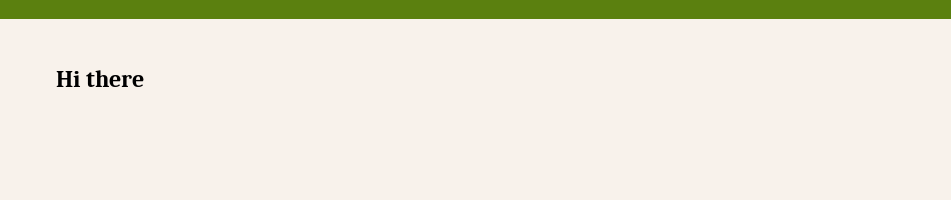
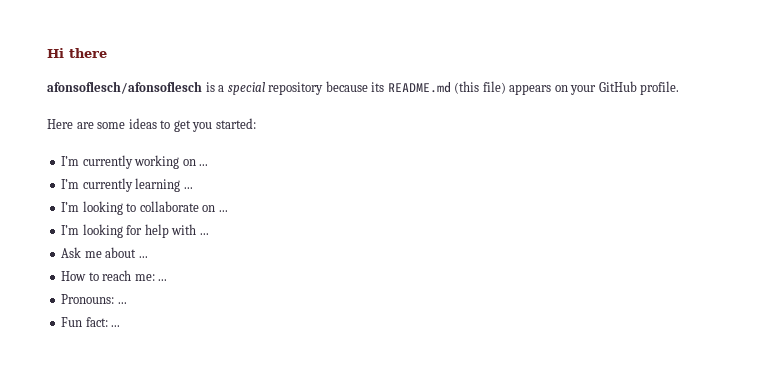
(145, 78) none -> [47,81,680,95] [47,118,256,132] [61,155,209,169] [61,178,193,192] [61,201,228,215] [61,224,209,238] [61,247,148,258] [61,270,168,281] [61,294,127,304] [61,317,121,327] // afonsoflesch/afonsoflesch is a special repository because its README.md (this file) appears on your GitHub profile. // Here are some ideas to get you started: // I’m currently working on ... // I’m currently learning ... // I’m looking to collaborate on ... // I’m looking for help with ... // Ask me about ... // How to reach me: ... // Pronouns: ... // Fun fact: ...

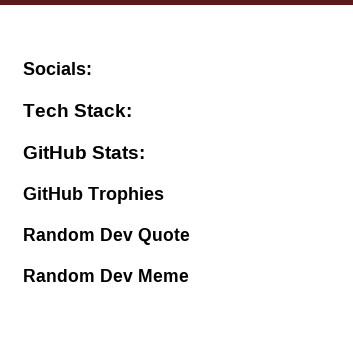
[47,48,107,58] [47,81,680,95] [47,118,256,132] [61,155,209,169] [61,178,193,192] [61,201,228,215] [61,224,209,238] [61,247,148,258] [61,270,168,281] [61,294,127,304] [61,317,121,327] Hi there // afonsoflesch/afonsoflesch is a special repository because its README.md (this file) appears on your GitHub profile. // Here are some ideas to get you started: // I’m currently working on ... // I’m currently learning ... // I’m looking to collaborate on ... // I’m looking for help with ... // Ask me about ... // How to reach me: ... // Pronouns: ... // Fun fact: ... -> [23,62,92,75] [23,104,133,117] [23,146,146,159] [23,187,164,204] [23,228,190,245] [23,269,189,282] Socials: // Tech Stack: // GitHub Stats: // GitHub Trophies // Random Dev Quote // Random Dev Meme

